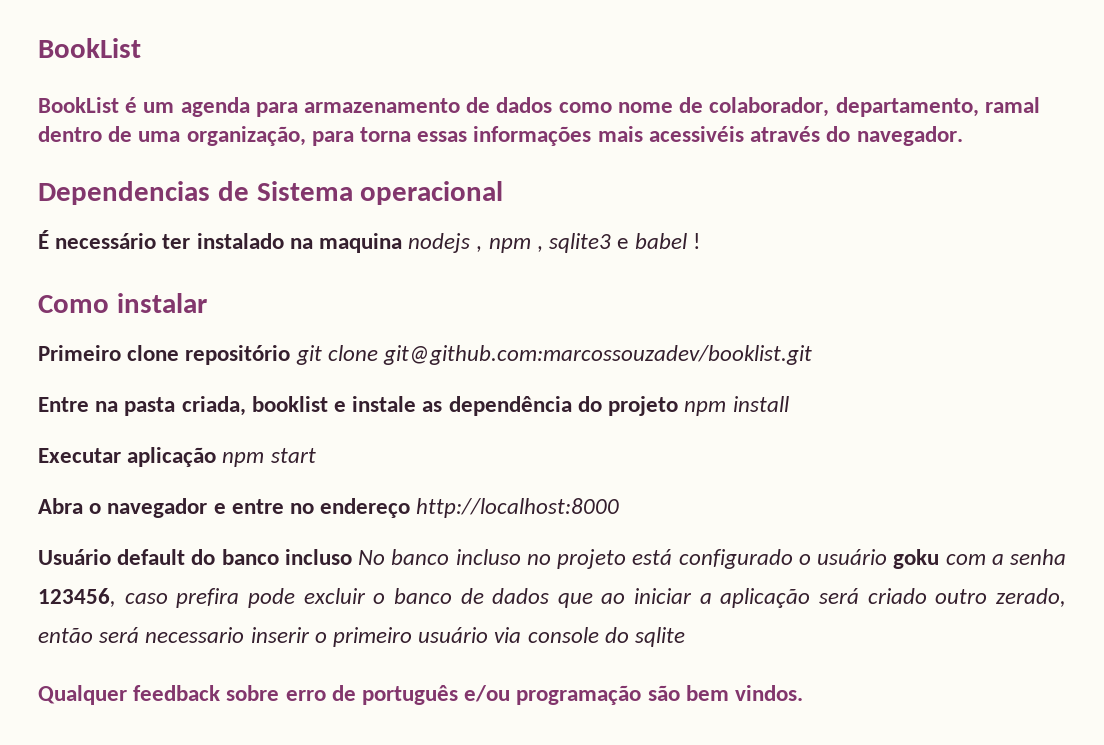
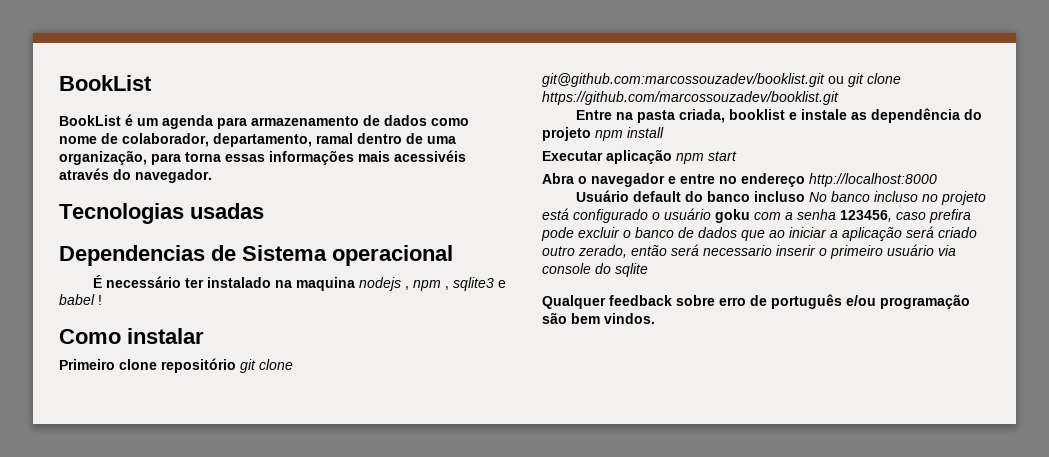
(963, 136) none -> [59,203,264,224] // Tecnologias usadas
(813, 355) none -> [828,73,901,87] [542,91,839,105] ou git clone https://github.com/marcossouzadev/booklist.git

